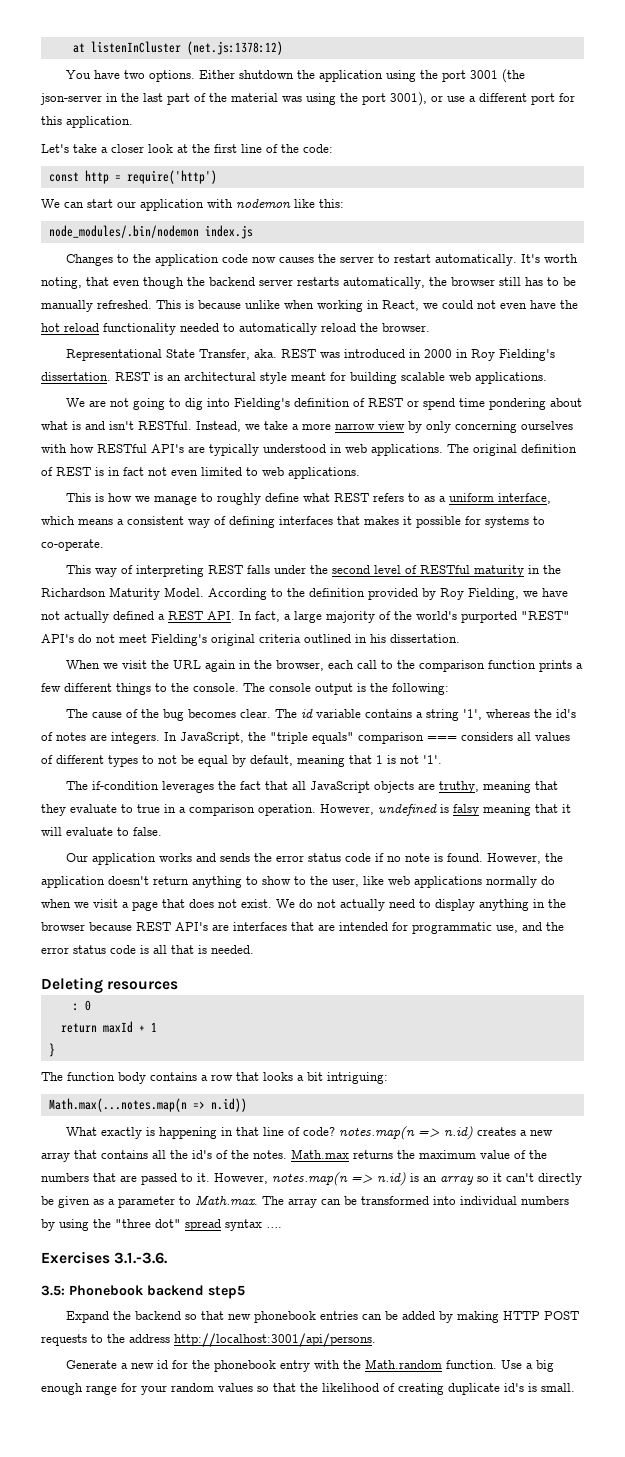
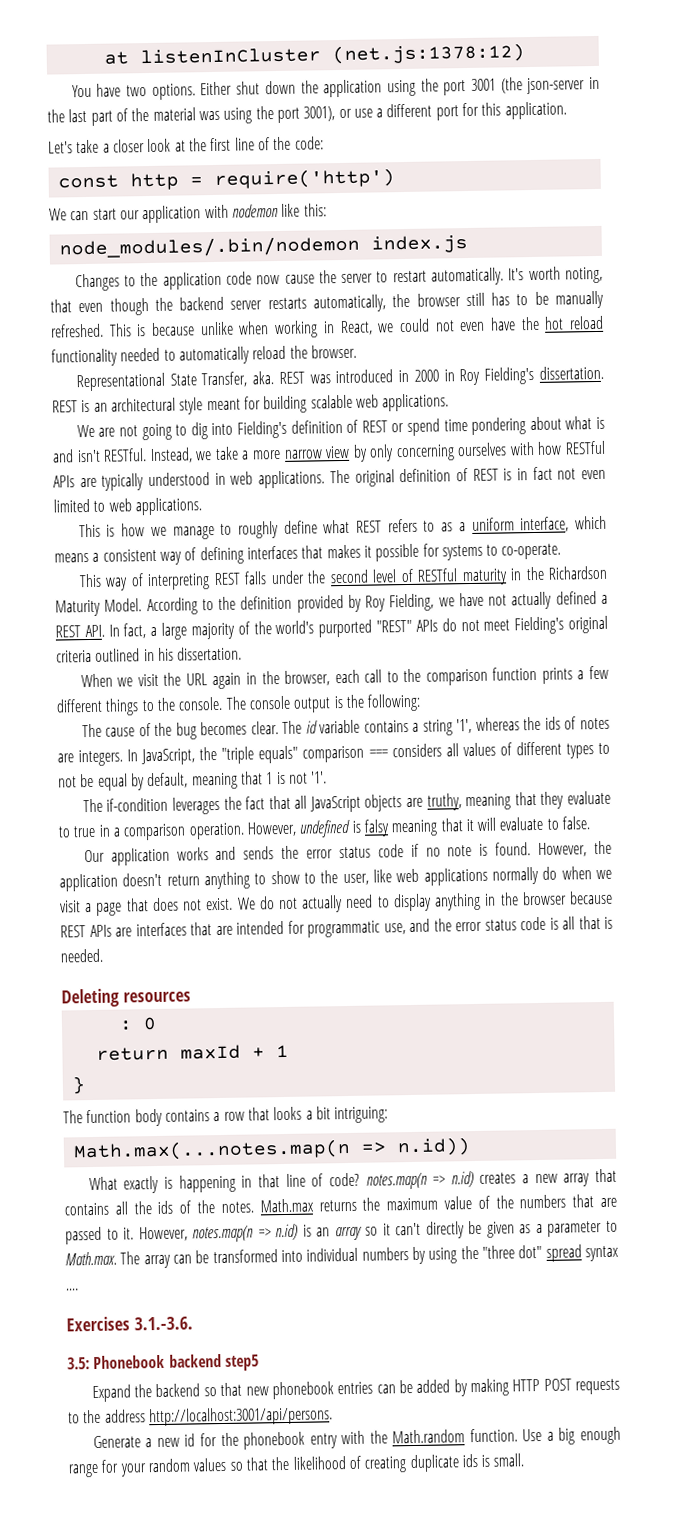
[239,70,295,79] shutdown -> [236,80,296,95] shut down
[279,257,315,263] causes -> [284,274,315,284] cause
[151,444,184,453] API's -> [53,475,75,488] APIs
[41,634,74,643] API's -> [415,619,438,632] APIs
[556,709,577,718] id's -> [544,716,561,730] ids
[175,922,208,931] API's -> [89,924,112,938] APIs
[192,1150,212,1159] id's -> [157,1200,174,1214] ids
[504,1383,524,1392] id's -> [461,1453,478,1468] ids

